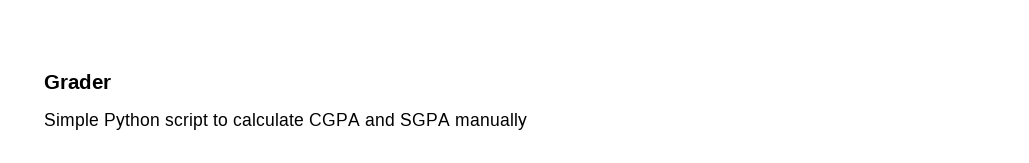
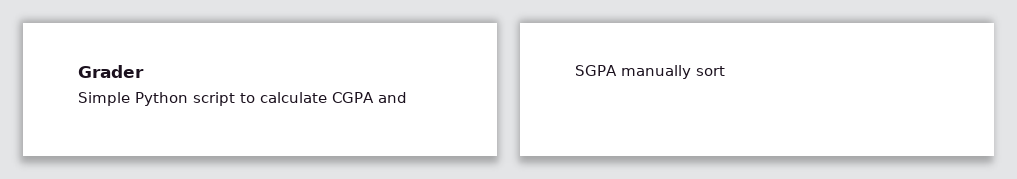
(527, 121) none -> [695,66,725,76] sort

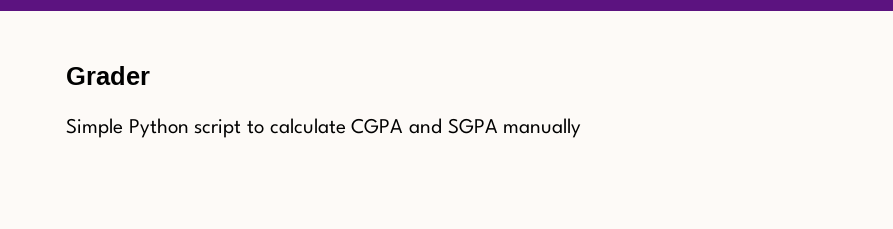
[695,66,725,76] sort -> (582, 128) none

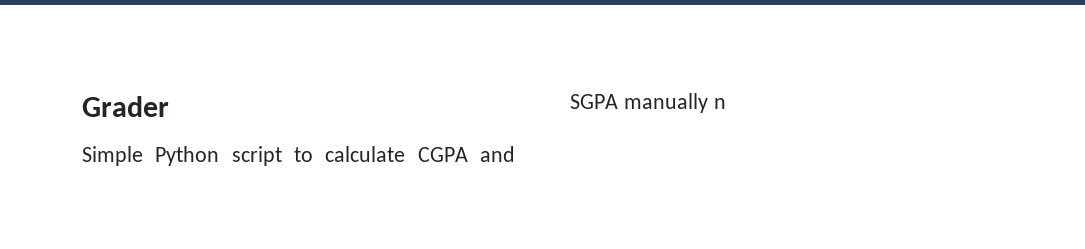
(582, 128) none -> [713,98,726,109] n

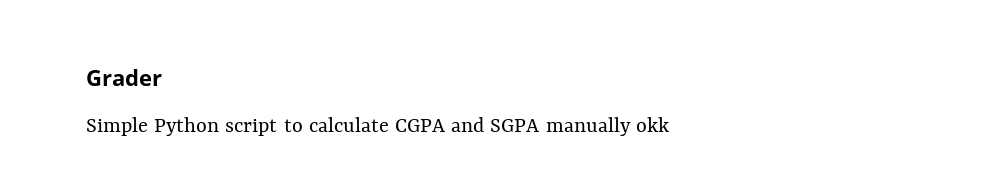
[713,98,726,109] n -> [635,117,669,132] okk

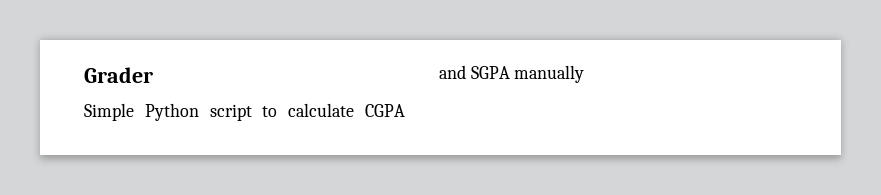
[635,117,669,132] okk -> (585, 74) none

